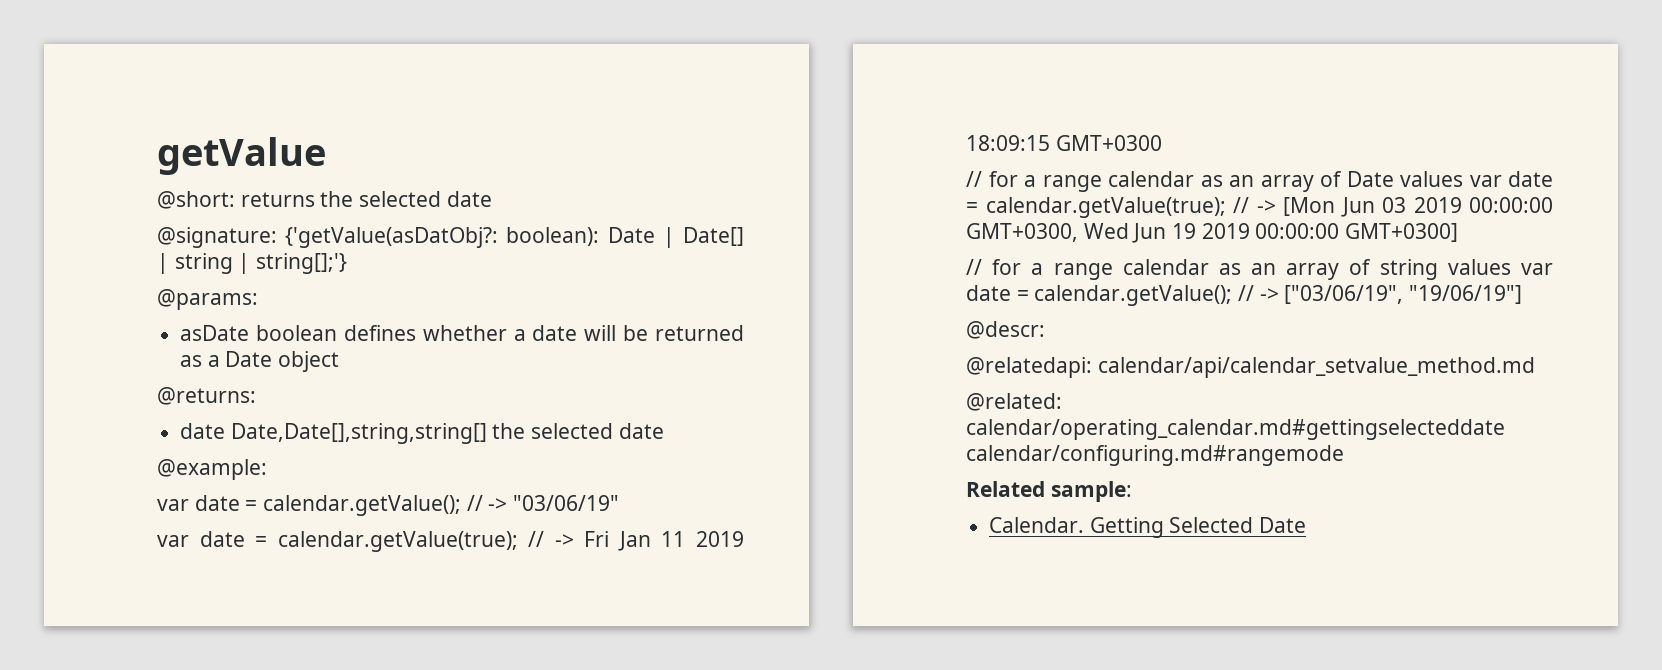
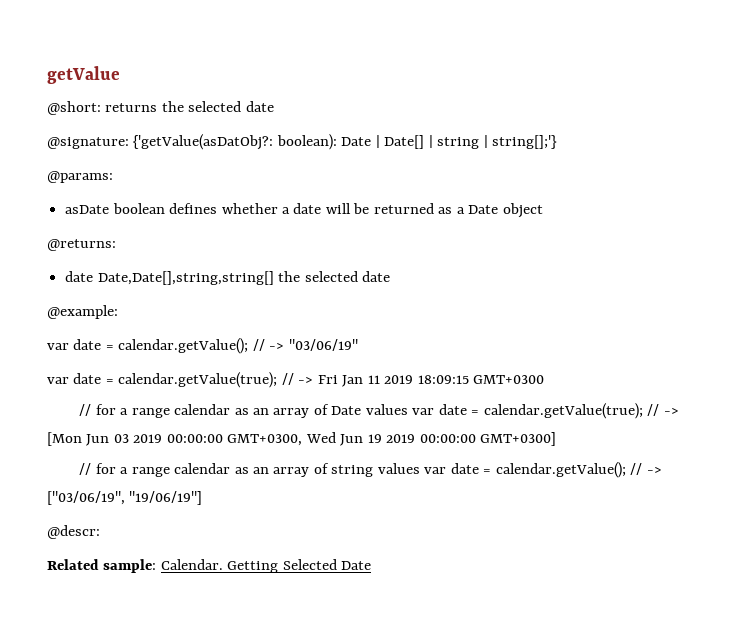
[966,357,1535,378] [966,393,1062,411] [966,419,1505,440] [966,445,1344,466] // @relatedapi: calendar/api/calendar_setvalue_method.md // @related: calendar/operating_calendar.md#gettingselecteddate calendar/configuring.md#rangemode -> (100, 532) none
(1132, 491) // -> (157, 566) none

